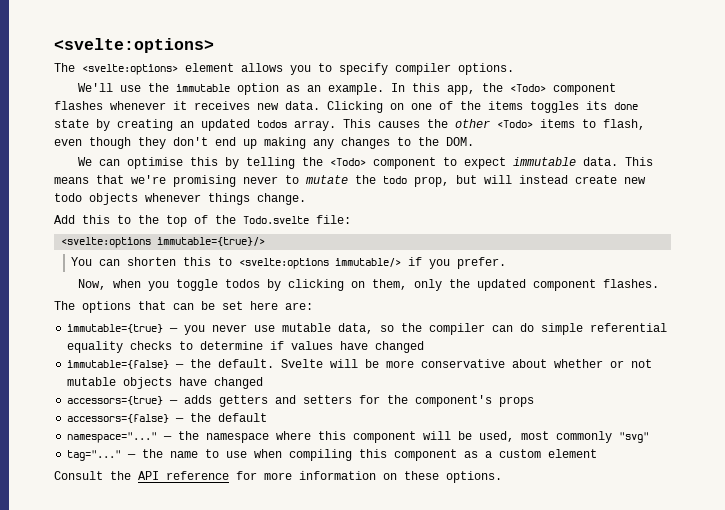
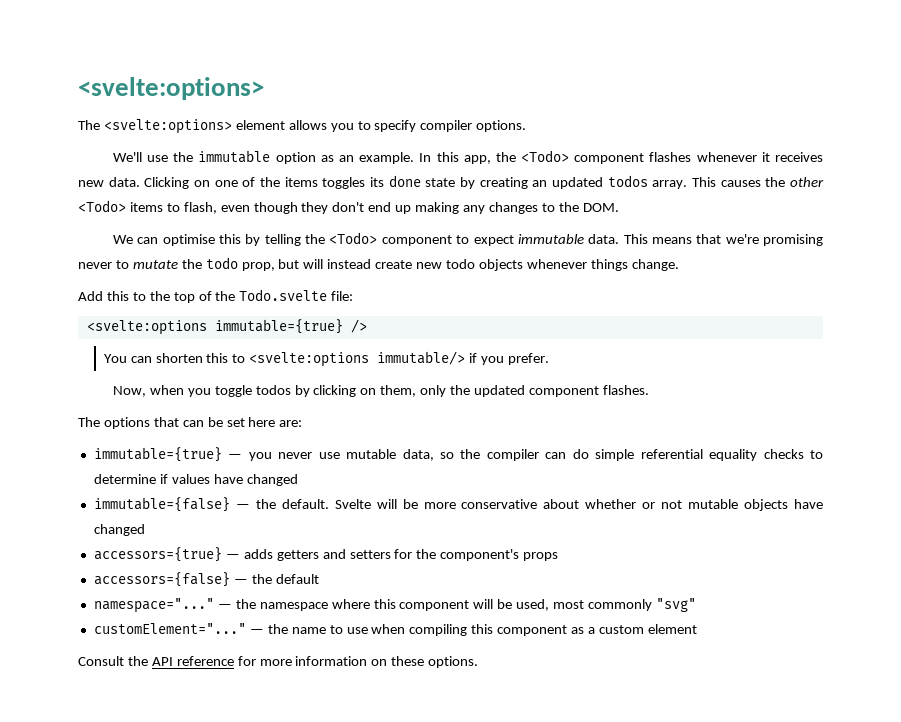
[157,237,266,246] immutable={true}/> -> [214,319,367,334] immutable={true} />
[67,450,122,461] tag="..." -> [93,623,246,634] customElement="..."

